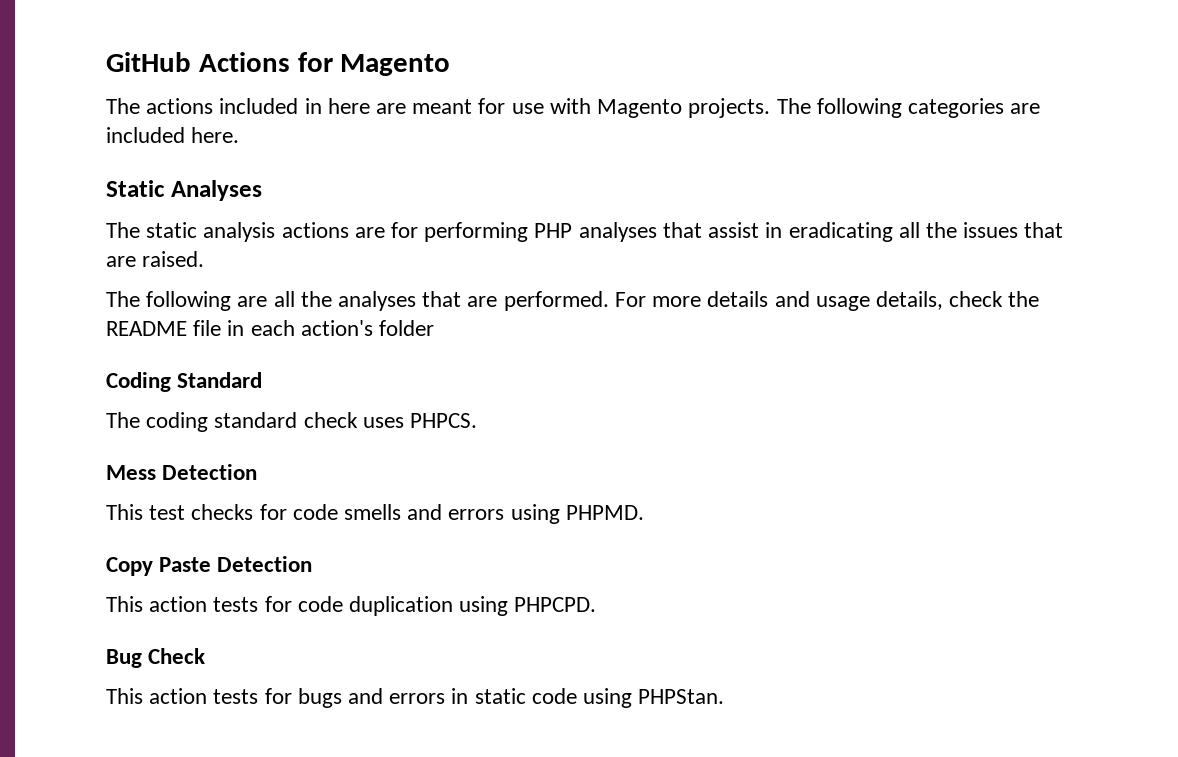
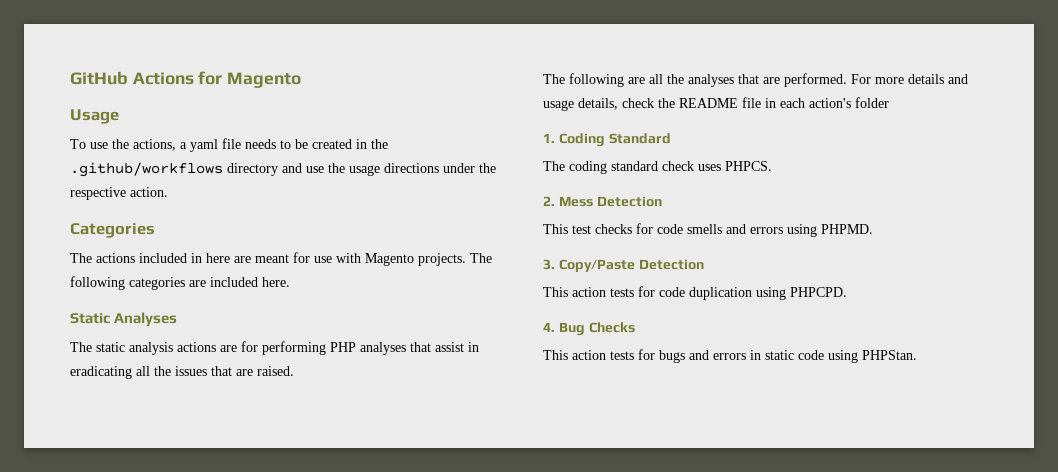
(451, 65) none -> [70,109,119,124] [70,138,388,152] [70,162,496,177] [70,187,168,200] [70,223,155,238] // Usage // To use the actions, a yaml file needs to be created in the .github/workflows directory and use the usage directions under the respective action. // Categories
(435, 328) none -> [543,133,555,143] 1.
(478, 420) none -> [543,196,555,206] 2.
[106,557,212,576] Copy Paste -> [543,259,635,272] 3. Copy/Paste
[106,648,206,668] Bug Check -> [543,322,635,336] 4. Bug Checks

